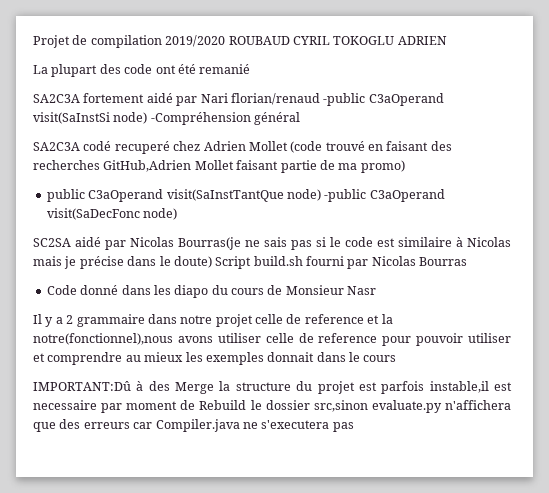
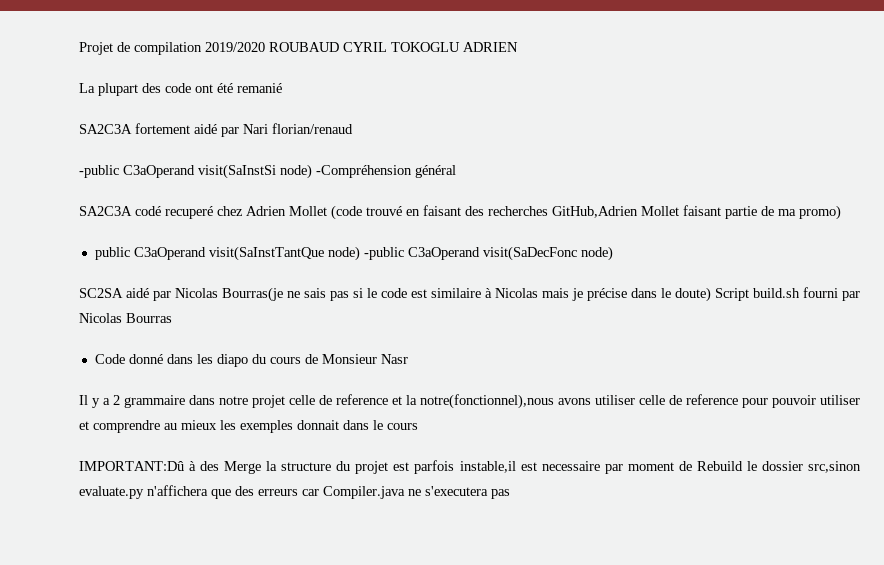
(320, 99) none -> (353, 128) //

